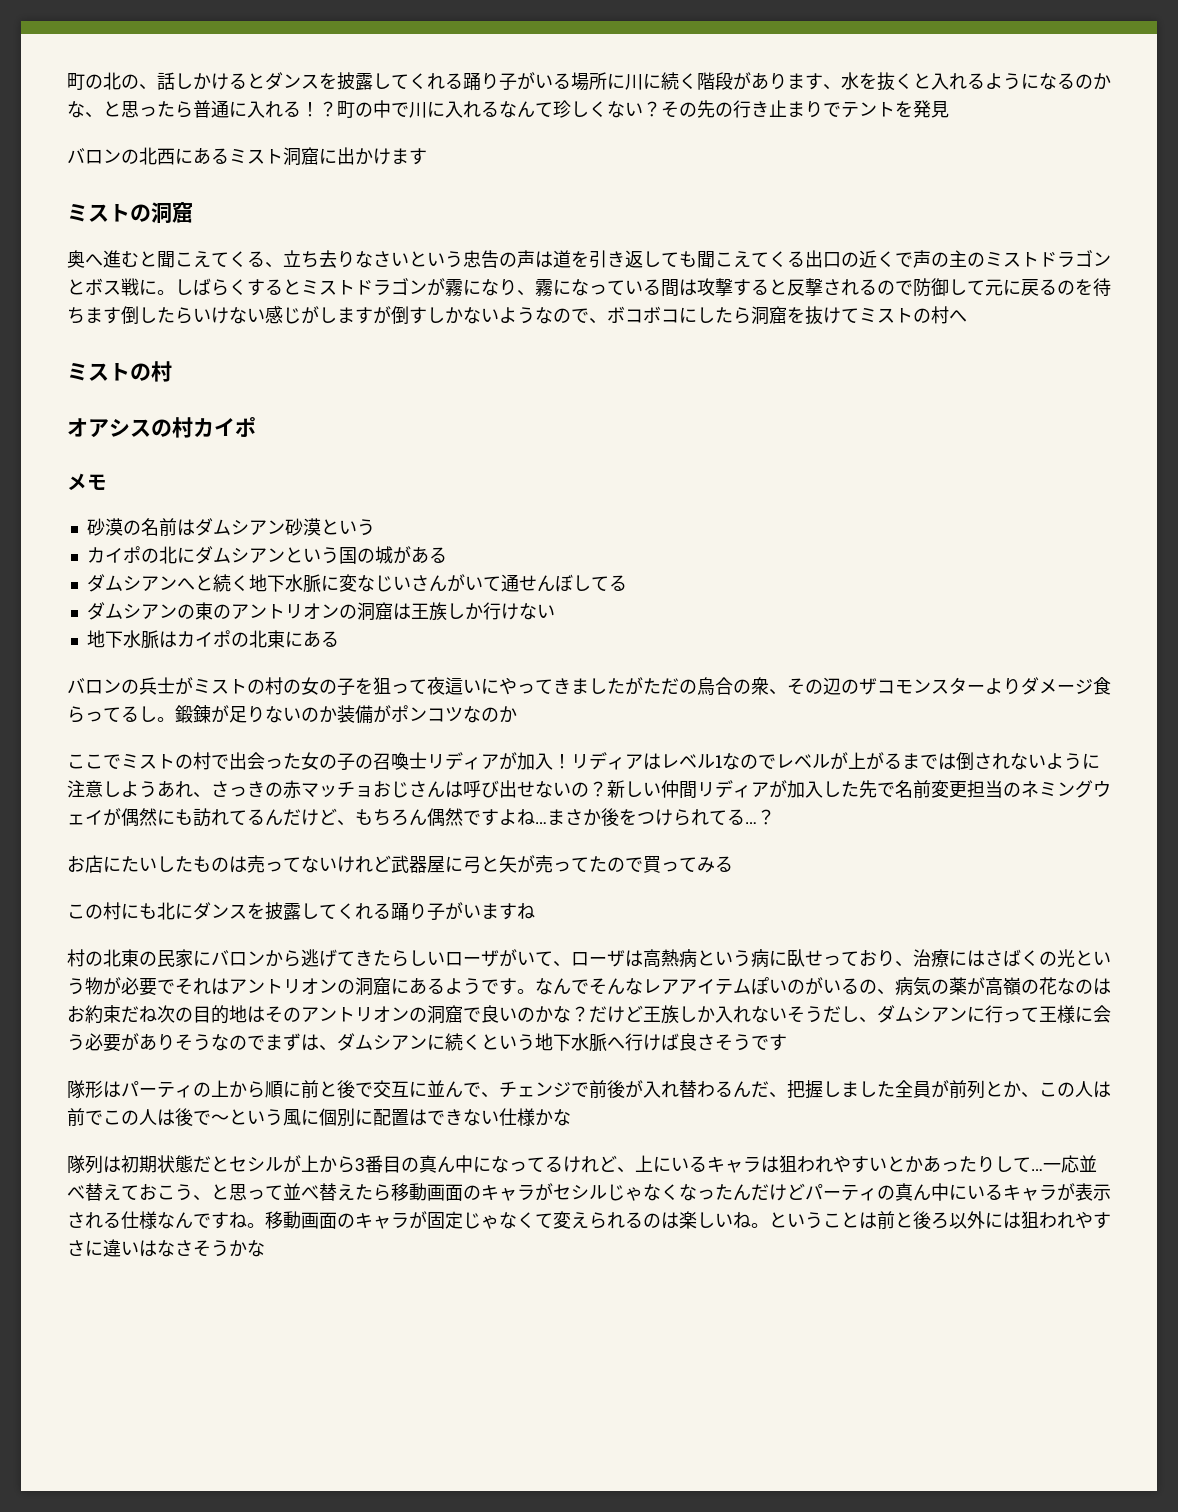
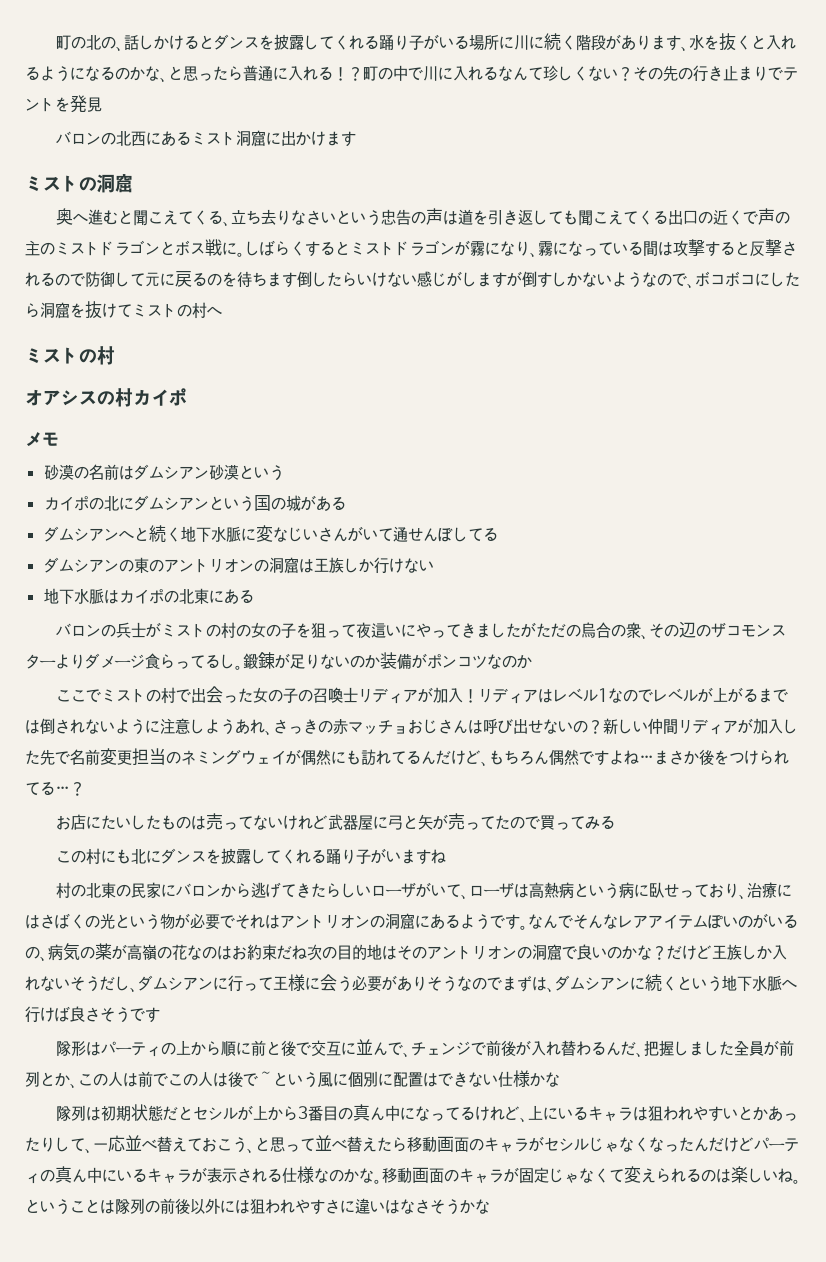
[1031,1169,1043,1171] … -> [85,1148,93,1154] 、
[175,1212,247,1229] んですね -> [329,1168,374,1183] のかな
[877,1211,949,1229] 前と後ろ -> [115,1198,190,1214] 隊列の前後

